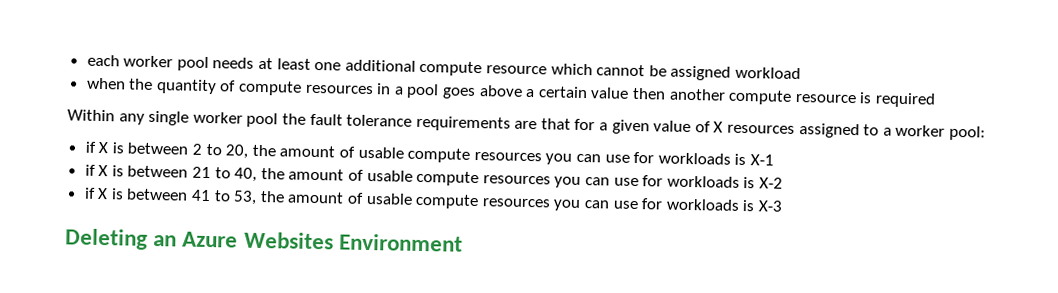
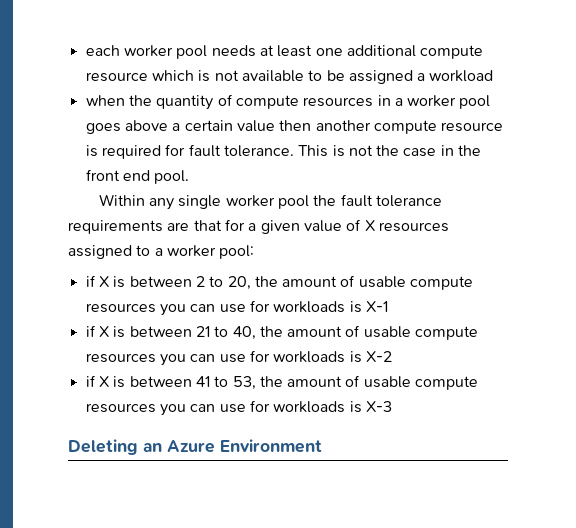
[596,64,646,77] cannot -> [198,70,323,82] is not available to
(732, 73) none -> [417,73,426,81] a
(404, 90) none -> [407,95,457,107] worker
(936, 100) none -> [165,144,482,157] [85,169,190,184] for fault tolerance. This is not the case in the front end pool.
[243,231,334,250] Websites -> (215, 446) none

